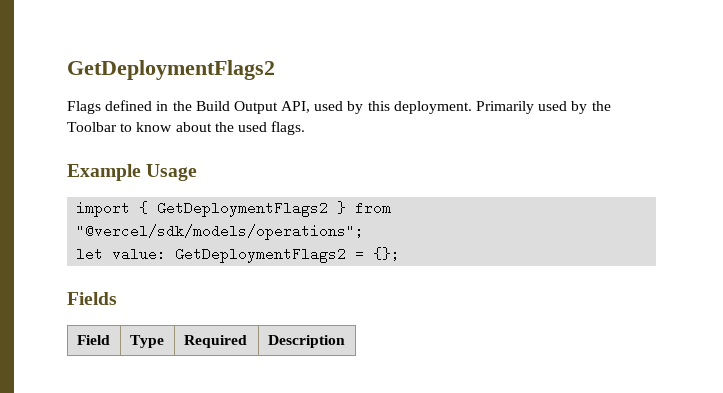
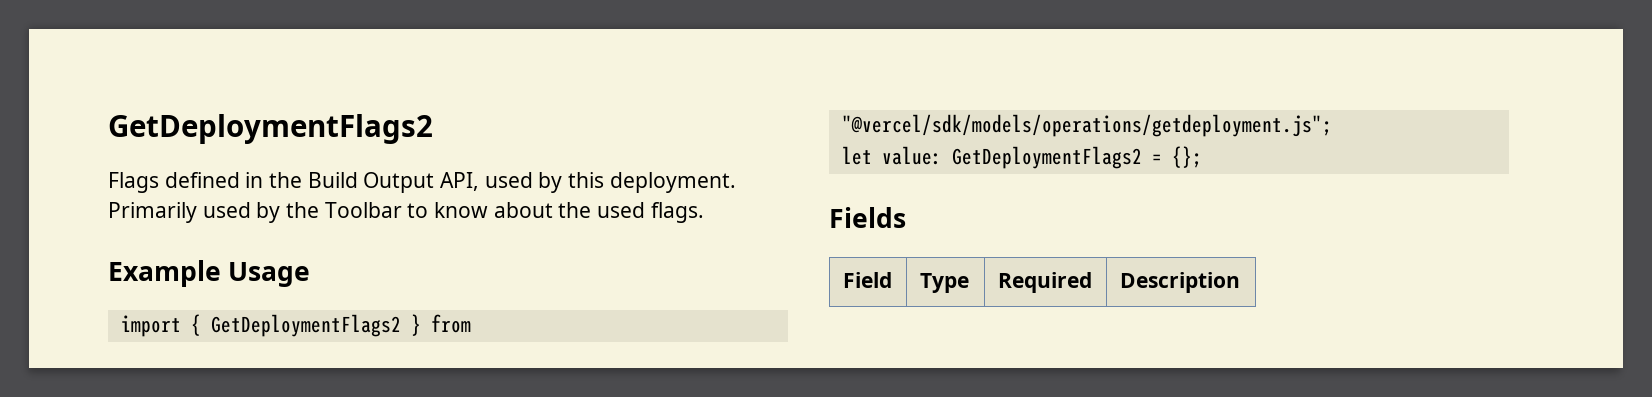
[76,224,365,240] "@vercel/sdk/models/operations"; -> [841,114,1332,137] "@vercel/sdk/models/operations/getdeployment.js";

